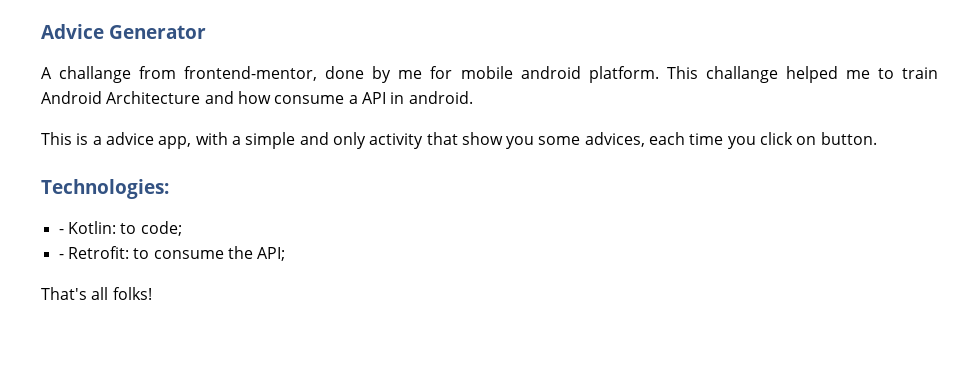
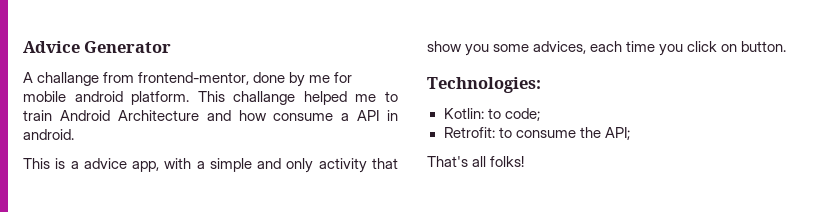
[58,229,64,234] - -> (541, 85) none
[58,254,64,259] - -> (540, 114) none

